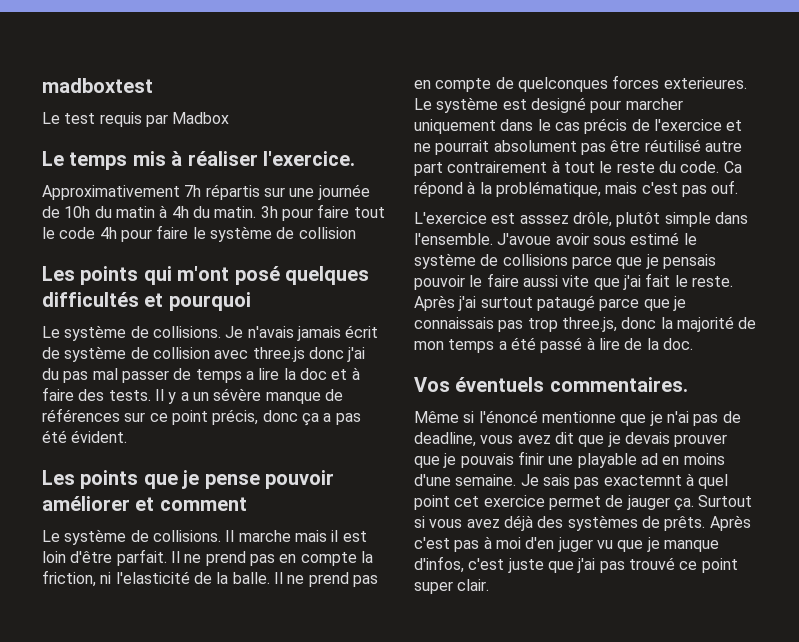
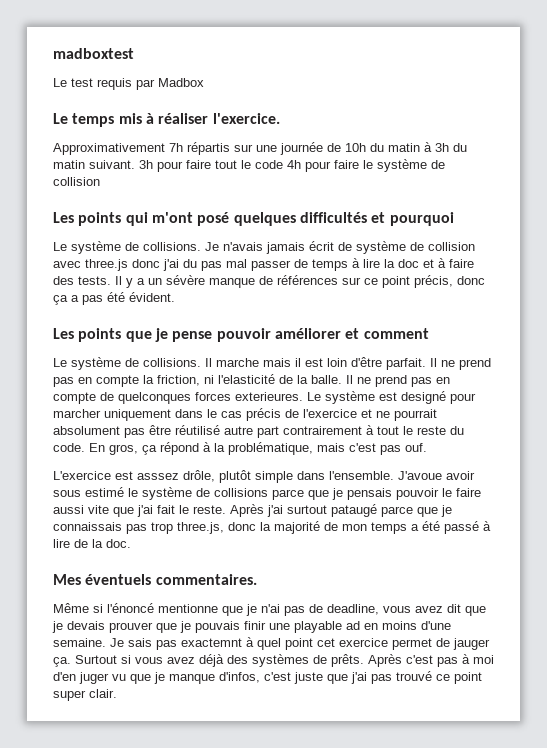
[171,206,257,218] 4h du matin. -> [435,143,467,152] [53,160,135,169] 3h du matin suivant.
[245,371,254,380] a -> [352,258,360,268] à
[723,161,742,173] Ca -> [89,443,157,455] En gros, ça
[414,377,450,392] Vos -> [53,574,81,585] Mes

